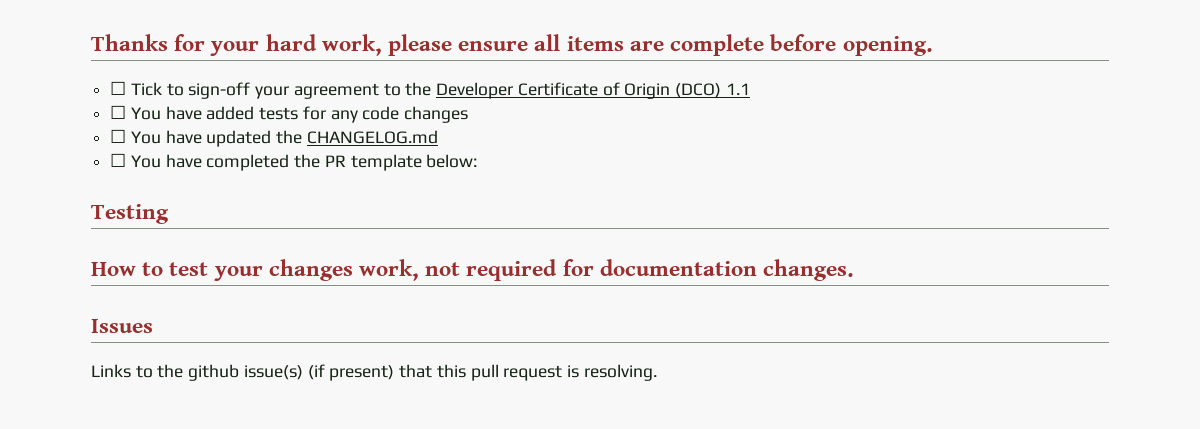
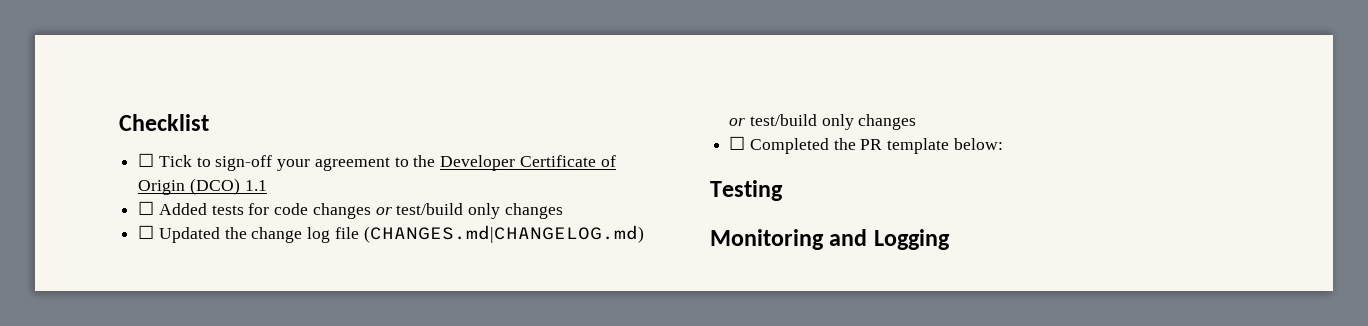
[91,34,933,56] Thanks for your hard work, please ensure all items are complete before opening. -> [119,114,209,131] Checklist
[130,106,255,120] You have added -> [158,203,207,215] Added
[330,110,358,123] any -> (270, 209) none
[110,129,438,147] [110,153,290,171] // ☐ You have updated the CHANGELOG.md // ☐ You have completed -> [375,203,563,219] [138,225,644,243] [729,114,917,130] [729,136,829,154] or test/build only changes // ☐ Updated the change log file (CHANGES.md|CHANGELOG.md) or test/build only changes // ☐ Completed
[91,259,855,281] [91,319,153,333] [91,364,657,381] How to test your changes work, not required for documentation changes. // Issues // Links to the github issue(s) (if present) that this pull request is resolving. -> [710,229,950,250] Monitoring and Logging

